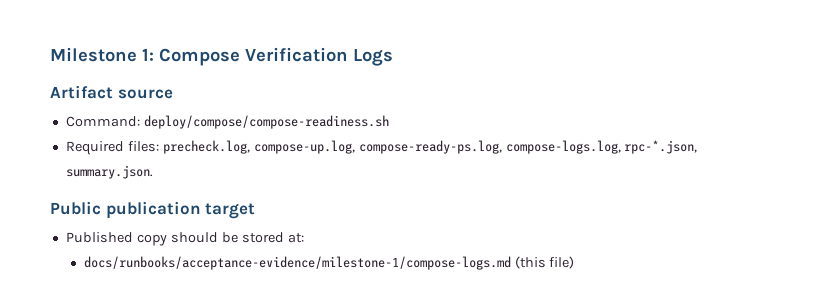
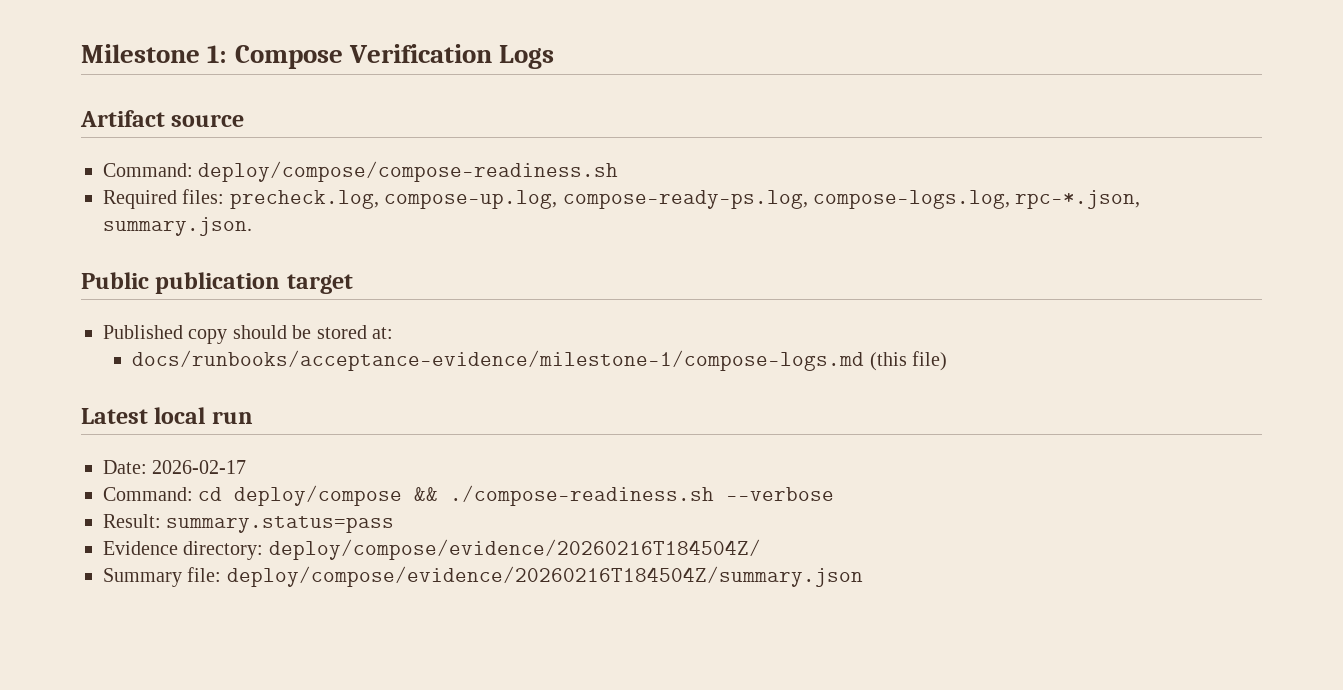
(575, 262) none -> [81,407,253,424] [103,460,247,474] [103,485,835,506] [103,514,395,533] [103,539,761,560] [103,566,863,587] // Latest local run // Date: 2026-02-17 // Command: cd deploy/compose && ./compose-readiness.sh --verbose // Result: summary.status=pass // Evidence directory: deploy/compose/evidence/20260216T184504Z/ // Summary file: deploy/compose/evidence/20260216T184504Z/summary.json

